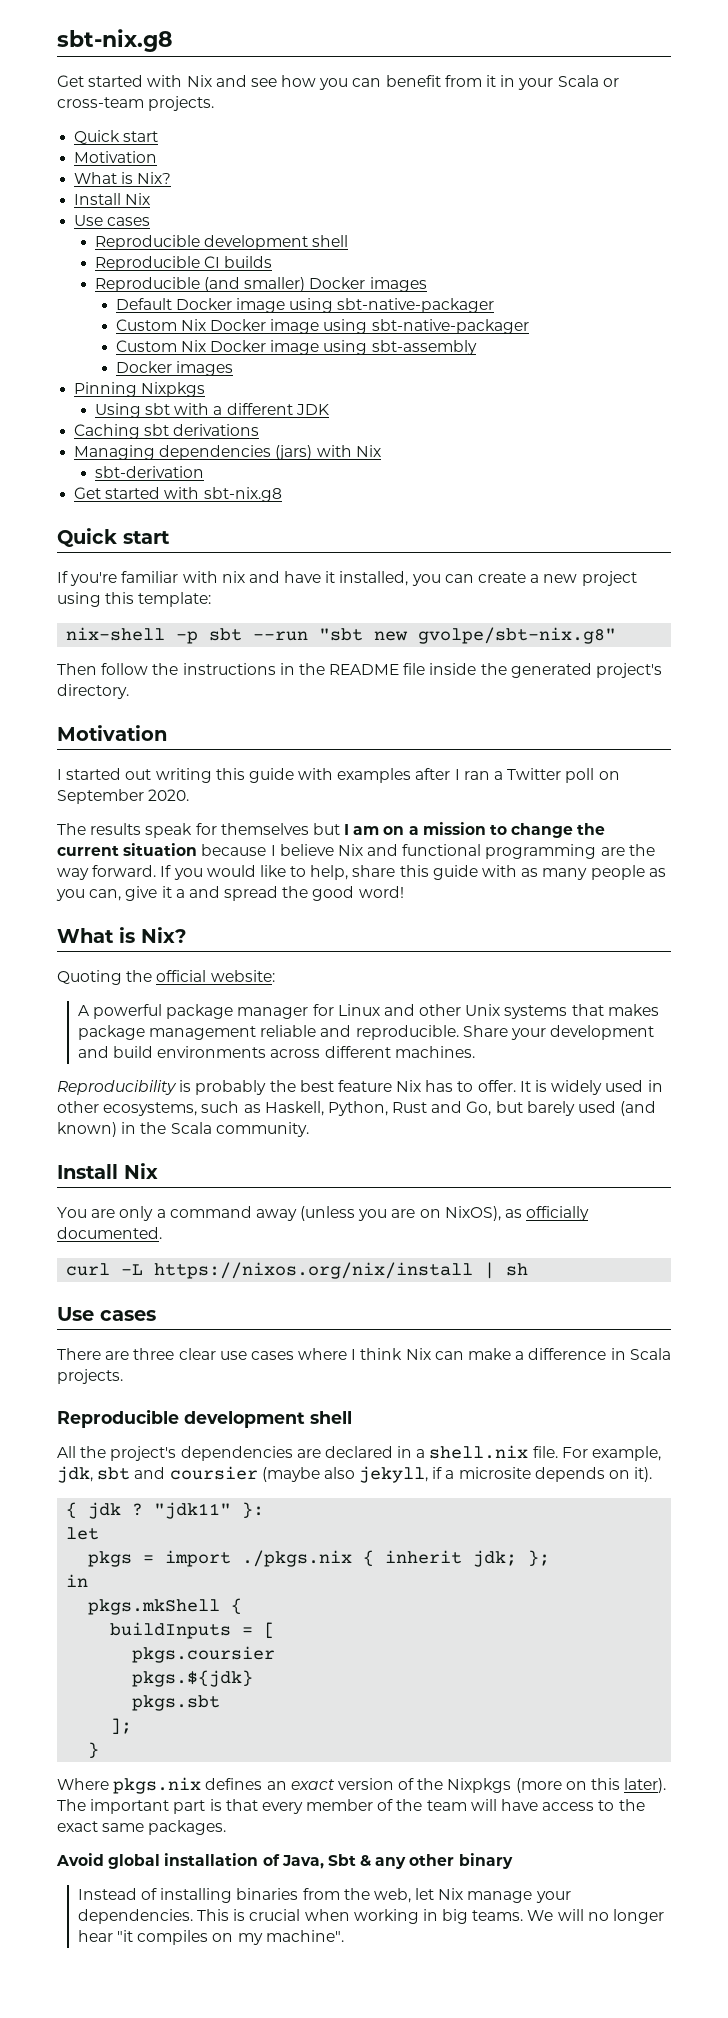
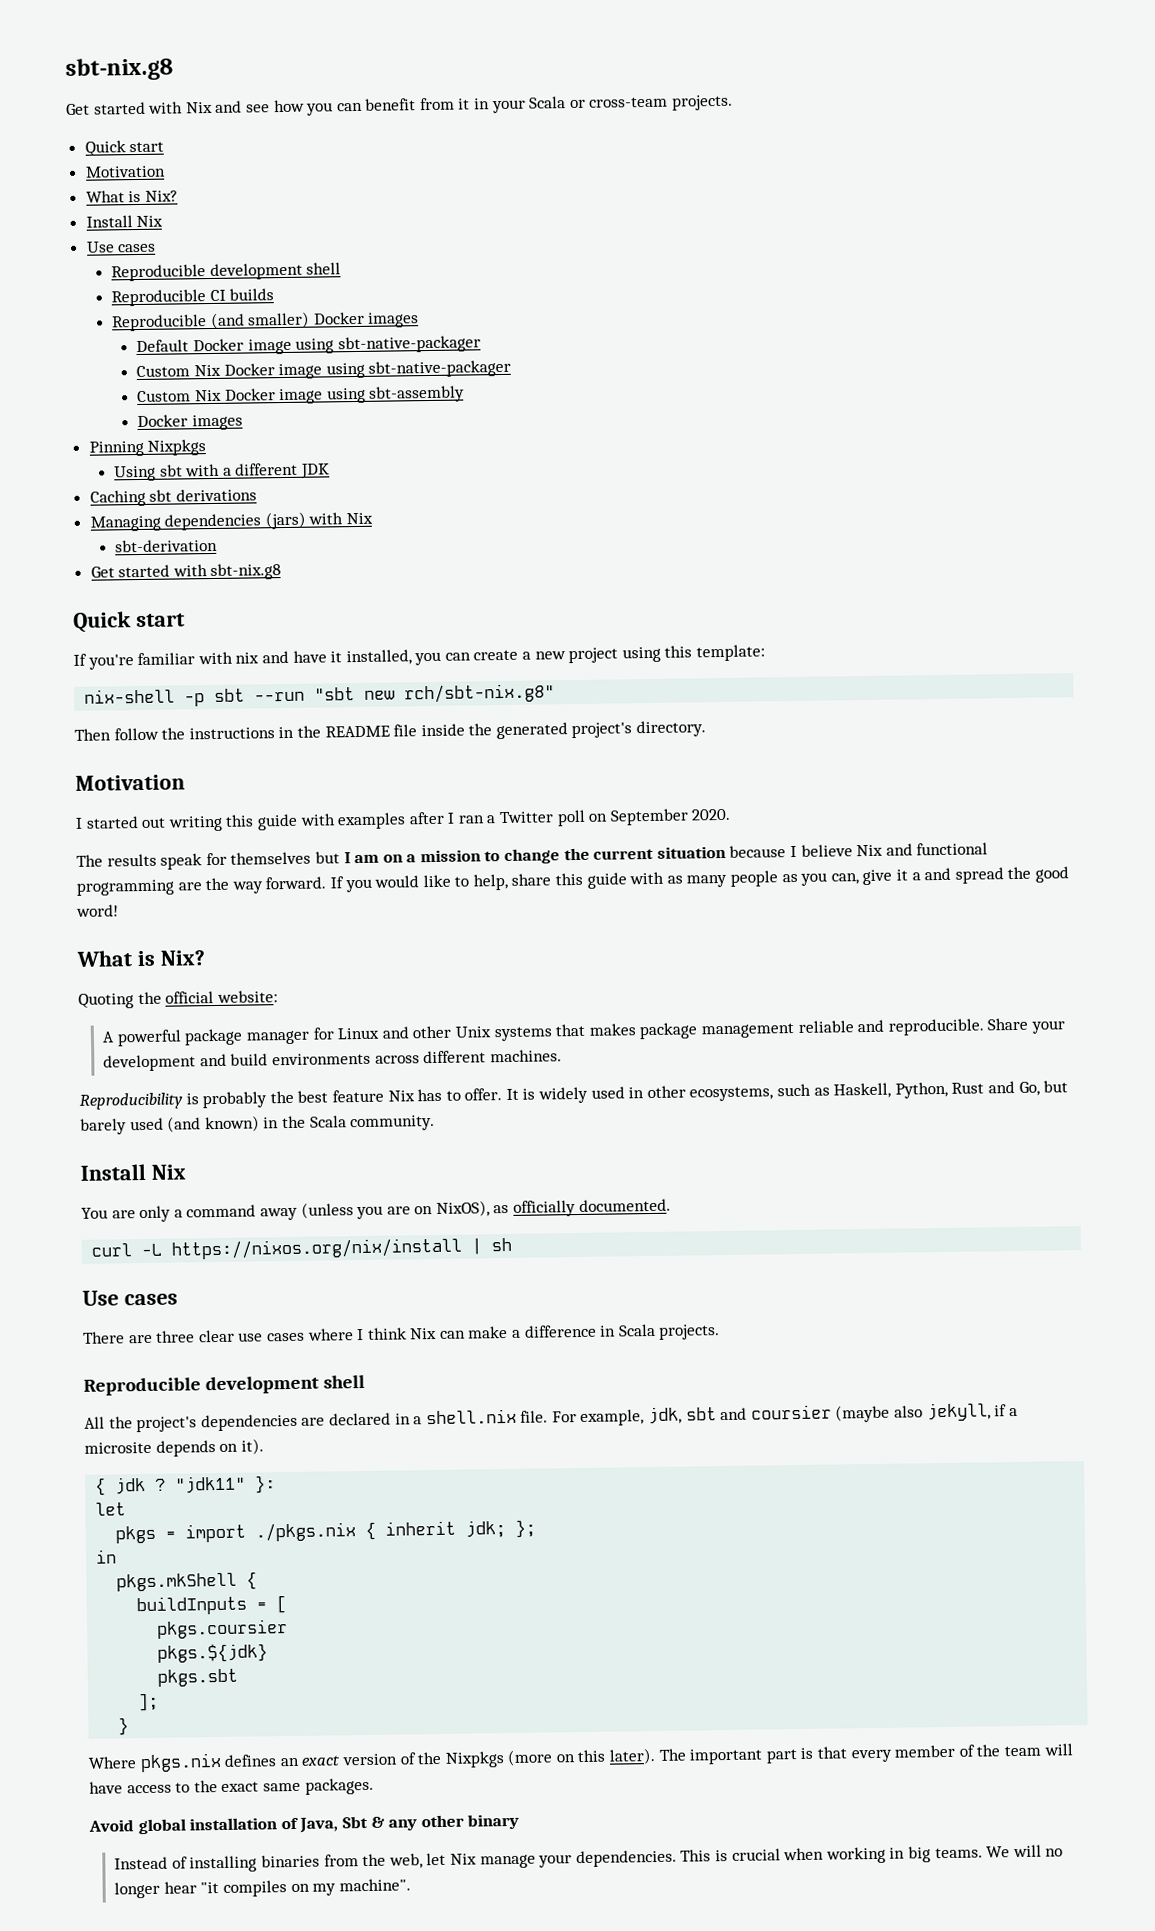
[418,627,617,644] gvolpe/sbt-nix.g8" -> [404,683,556,704] rch/sbt-nix.g8"

